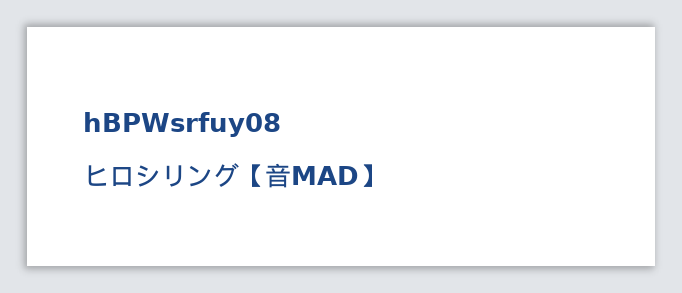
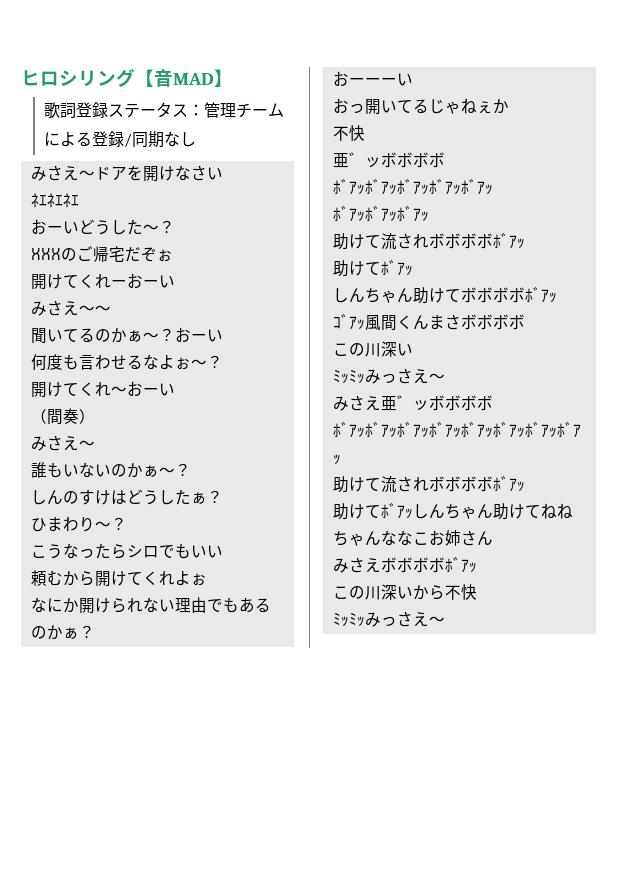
[83,112,281,137] hBPWsrfuy08 // -> (21, 78) none
(385, 175) none -> [44,102,285,119] [44,131,197,148] [30,165,223,182] [30,193,79,208] [30,219,175,235] [30,246,173,262] [30,273,175,290] [30,300,111,316] [30,327,223,344] [30,354,223,370] [30,381,175,398] [30,408,95,425] [30,435,95,451] [30,462,191,478] [30,489,223,505] [30,516,127,532] [30,543,223,559] [30,570,207,587] [30,597,271,614] [30,625,95,640] [332,71,413,86] [332,98,509,115] [332,125,365,141] [332,152,445,168] [332,179,493,195] [332,206,429,222] [332,233,525,250] [332,260,413,277] [332,287,557,304] [332,314,525,331] [332,341,413,357] [332,368,445,384] [332,395,493,411] [332,422,581,438] [332,454,341,464] [332,476,525,493] [332,503,573,520] [332,530,493,546] [332,557,477,573] [332,584,477,600] [332,611,445,627] // 歌詞登録ステータス：管理チームによる登録/同期なし // みさえ～ドアを開けなさい // ﾈｴﾈｴﾈｴ // おーいどうした～？ // XXXのご帰宅だぞぉ // 開けてくれーおーい // みさえ～～ // 聞いてるのかぁ～？おーい // 何度も言わせるなよぉ～？ // 開けてくれ～おーい // （間奏） // みさえ～ // 誰もいないのかぁ～？ // しんのすけはどうしたぁ？ // ひまわり～？ // こうなったらシロでもいい // 頼むから開けてくれよぉ // なにか開けられない理由でもあるのかぁ？ // おーーーい // おっ開いてるじゃねぇか // 不快 // 亜゛ッボボボボ // ﾎﾞｱｯﾎﾞｱｯﾎﾞｱｯﾎﾞｱｯﾎﾞｱｯ // ﾎﾞｱｯﾎﾞｱｯﾎﾞｱｯ // 助けて流されボボボボﾎﾞｱｯ // 助けてﾎﾞｱｯ // しんちゃん助けてボボボボﾎﾞｱｯ // ｺﾞｱｯ風間くんまさボボボボ // この川深い // ﾐｯﾐｯみっさえ～ // みさえ亜゛ッボボボボ // ﾎﾞｱｯﾎﾞｱｯﾎﾞｱｯﾎﾞｱｯﾎﾞｱｯﾎﾞｱｯﾎﾞｱｯﾎﾞｱｯ // 助けて流されボボボボﾎﾞｱｯ // 助けてﾎﾞｱｯしんちゃん助けてねねちゃんななこお姉さん // みさえボボボボﾎﾞｱｯ // この川深いから不快 // ﾐｯﾐｯみっさえ～

